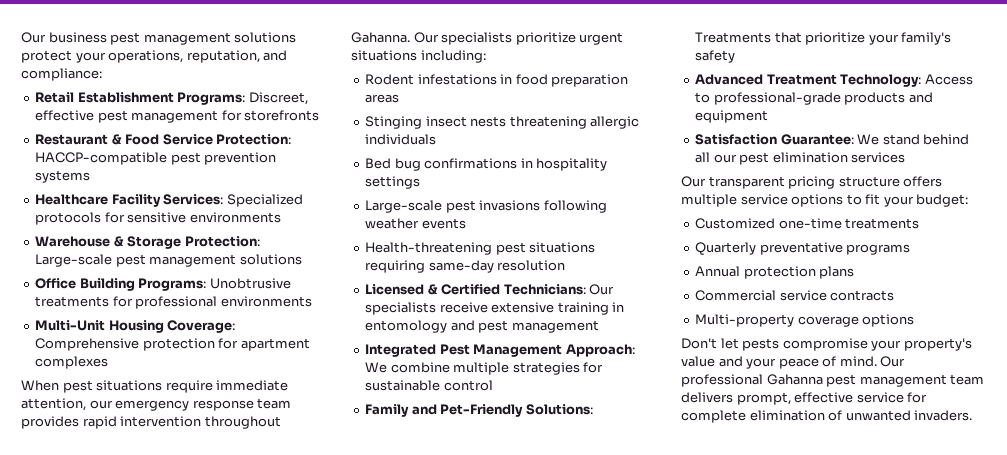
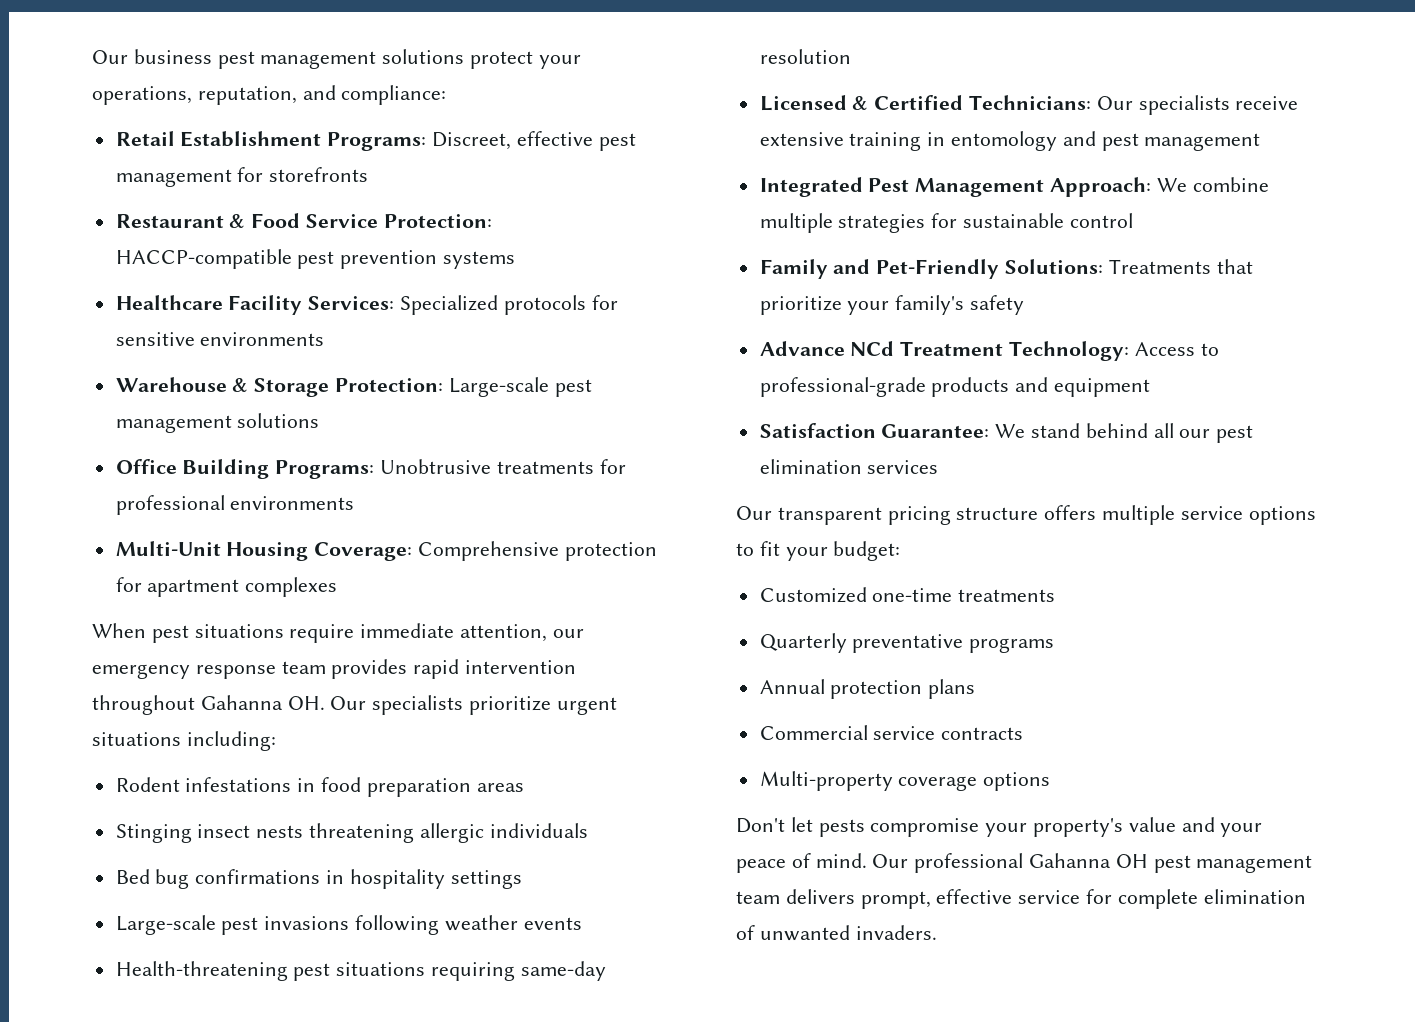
[351,32,410,43] Gahanna. -> [200,695,325,710] Gahanna OH.
[695,74,764,85] Advanced -> [759,341,895,356] Advance NCd
(823, 379) none -> [1115,854,1148,868] OH

